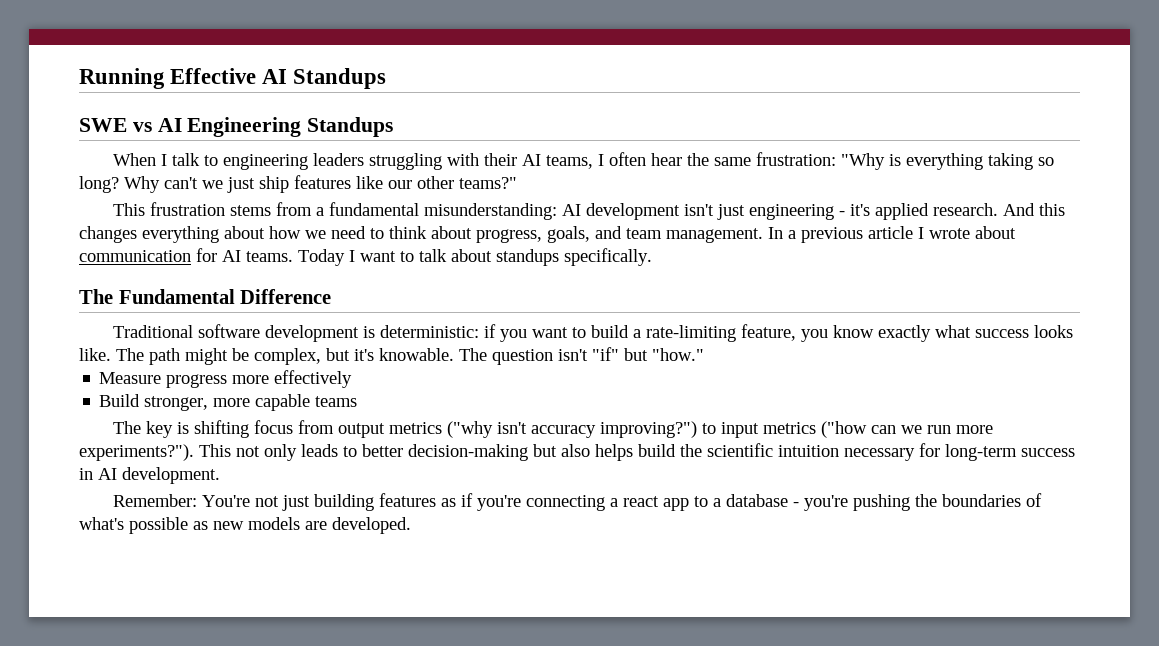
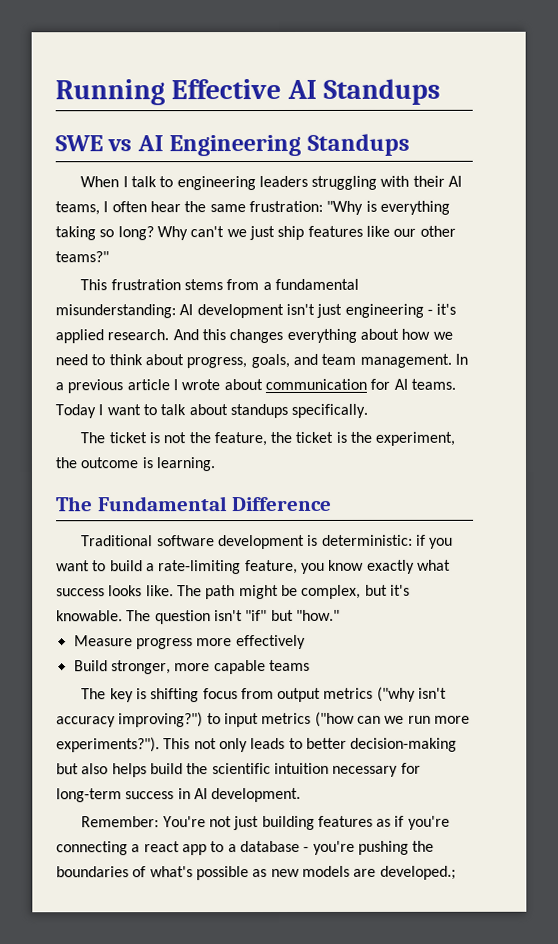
(652, 257) none -> [80,431,456,447] [55,457,215,472] // The ticket is not the feature, the ticket is the experiment, the outcome is learning.
[332,517,411,534] developed. -> [379,865,456,880] developed.;

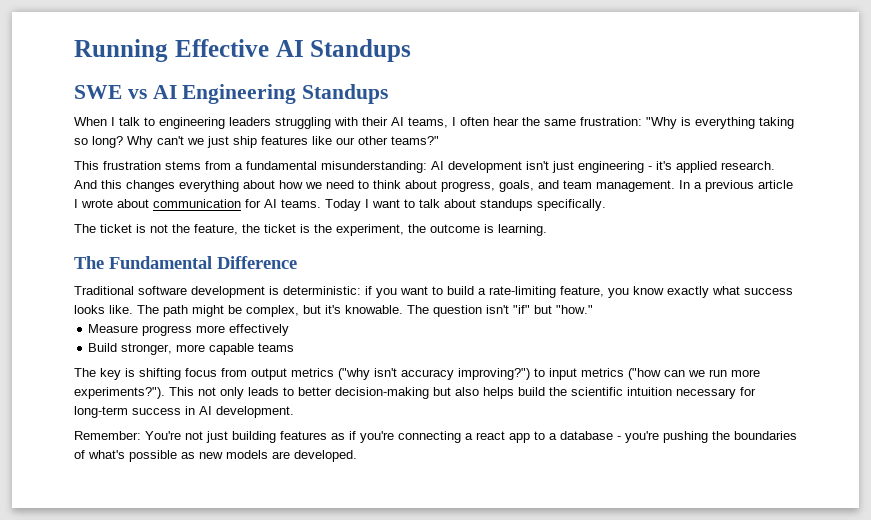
[379,865,456,880] developed.; -> [294,450,357,462] developed.

